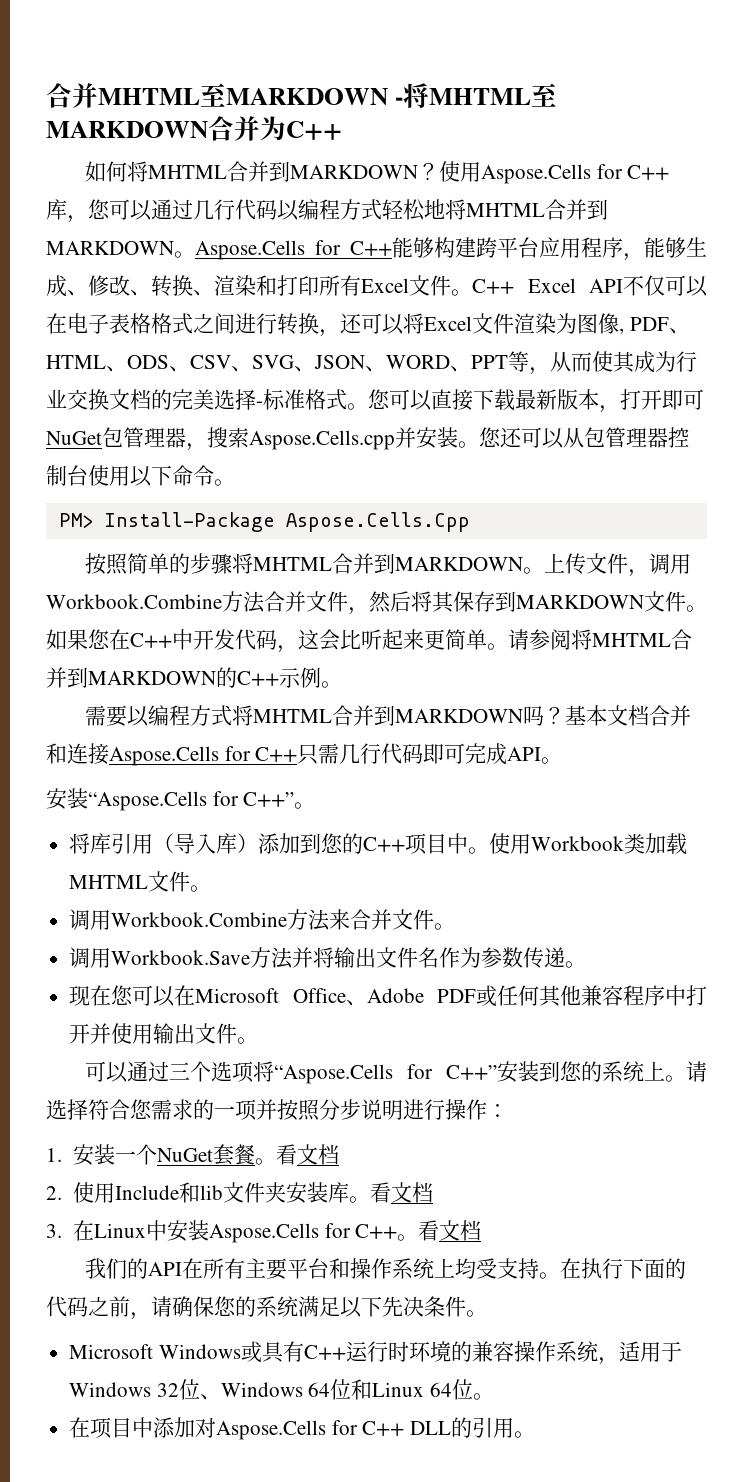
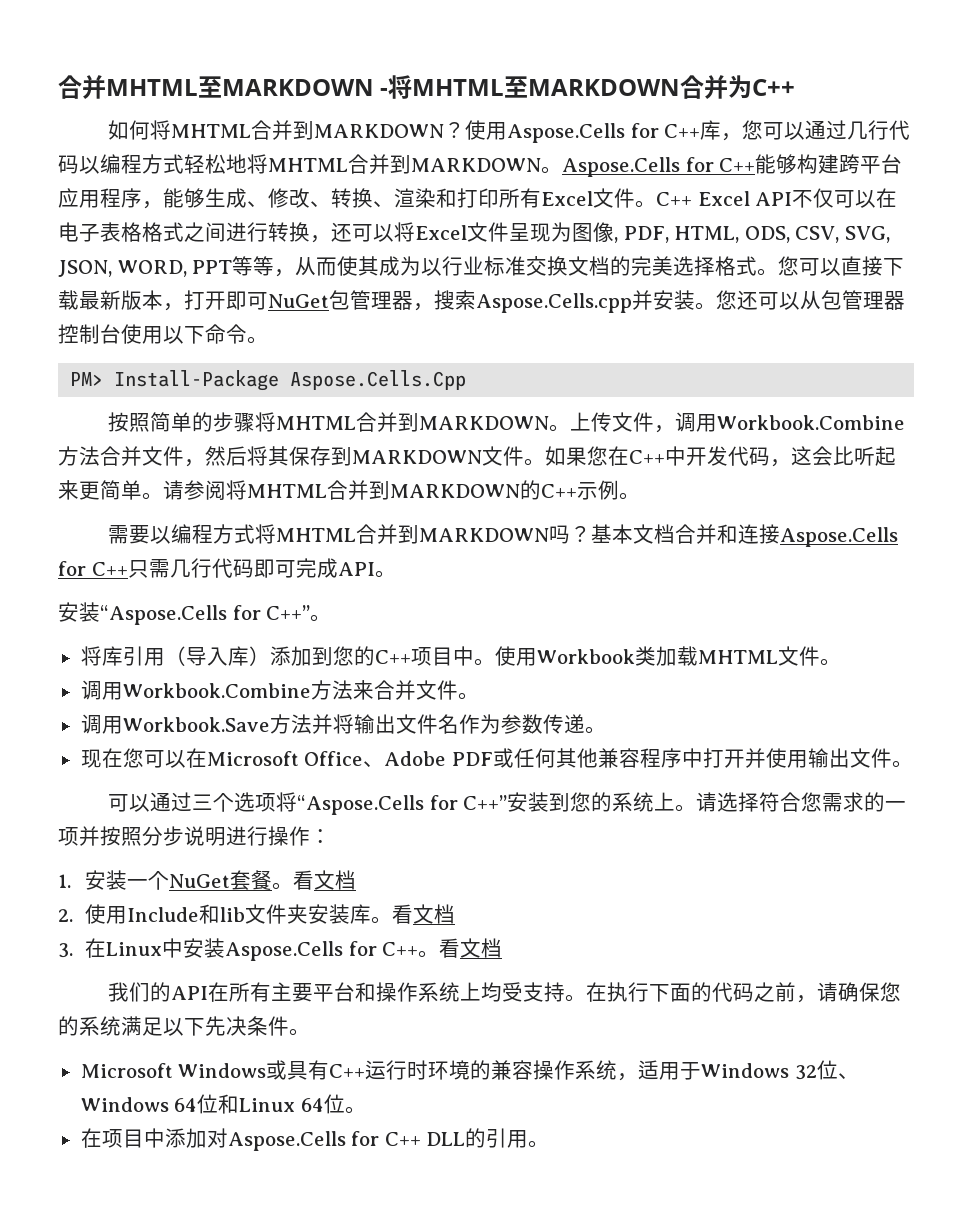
[514,313,556,334] 渲染 -> [509,223,551,242] 呈现
[629,317,690,334] [46,355,508,372] PDF、HTML、ODS、CSV、SVG、JSON、WORD、PPT -> [623,226,890,243] [58,256,254,277] PDF, HTML, ODS, CSV, SVG, JSON, WORD, PPT等
[676,351,697,372] [46,389,67,408] 行业 -> [421,256,527,276] 以行业标准
[256,389,305,410] -标准 -> (716, 266) none

